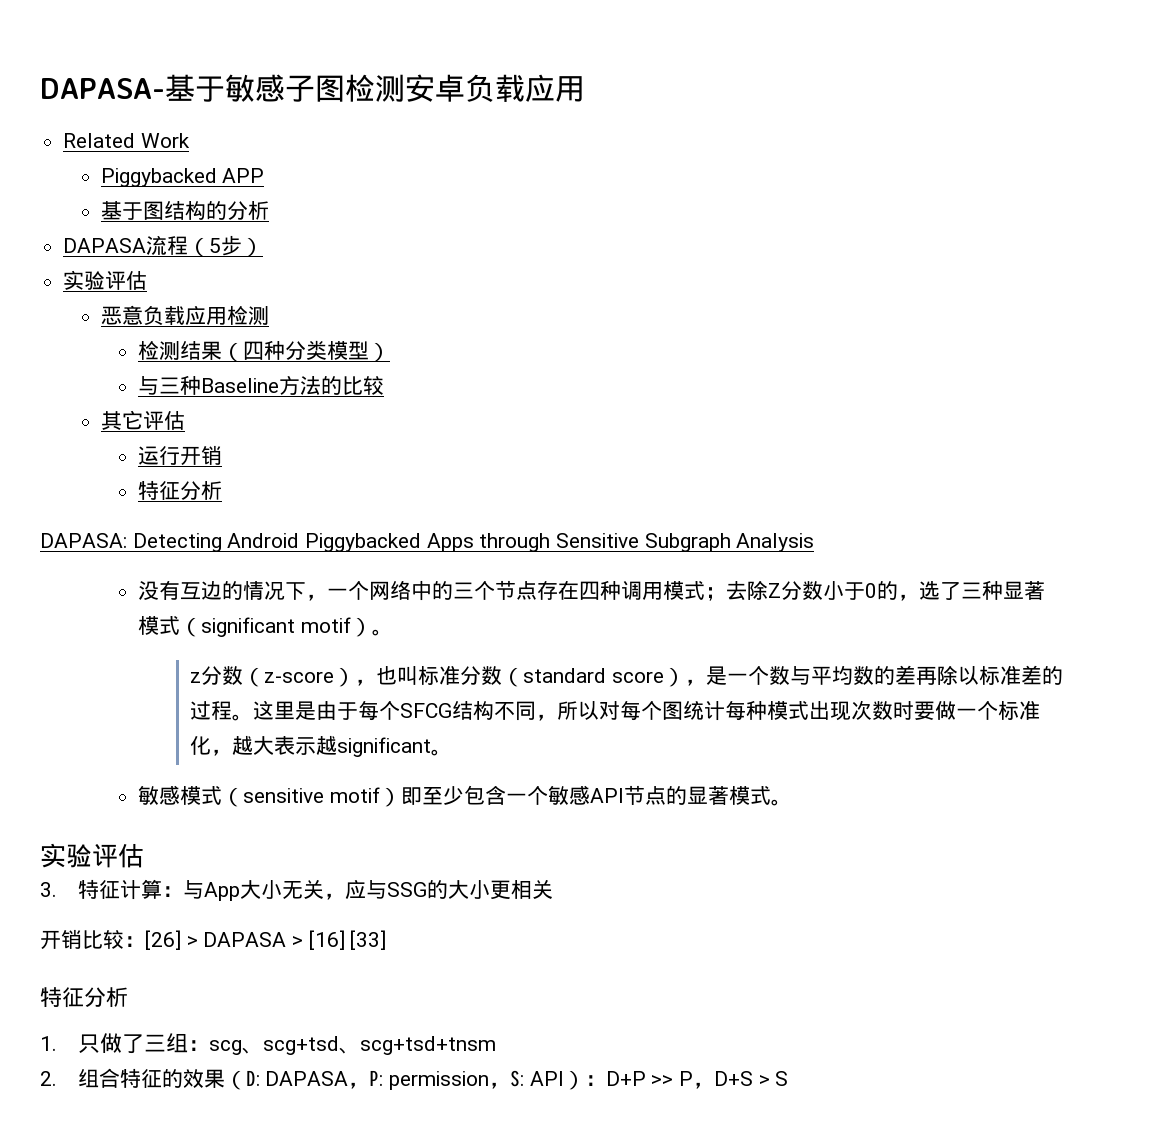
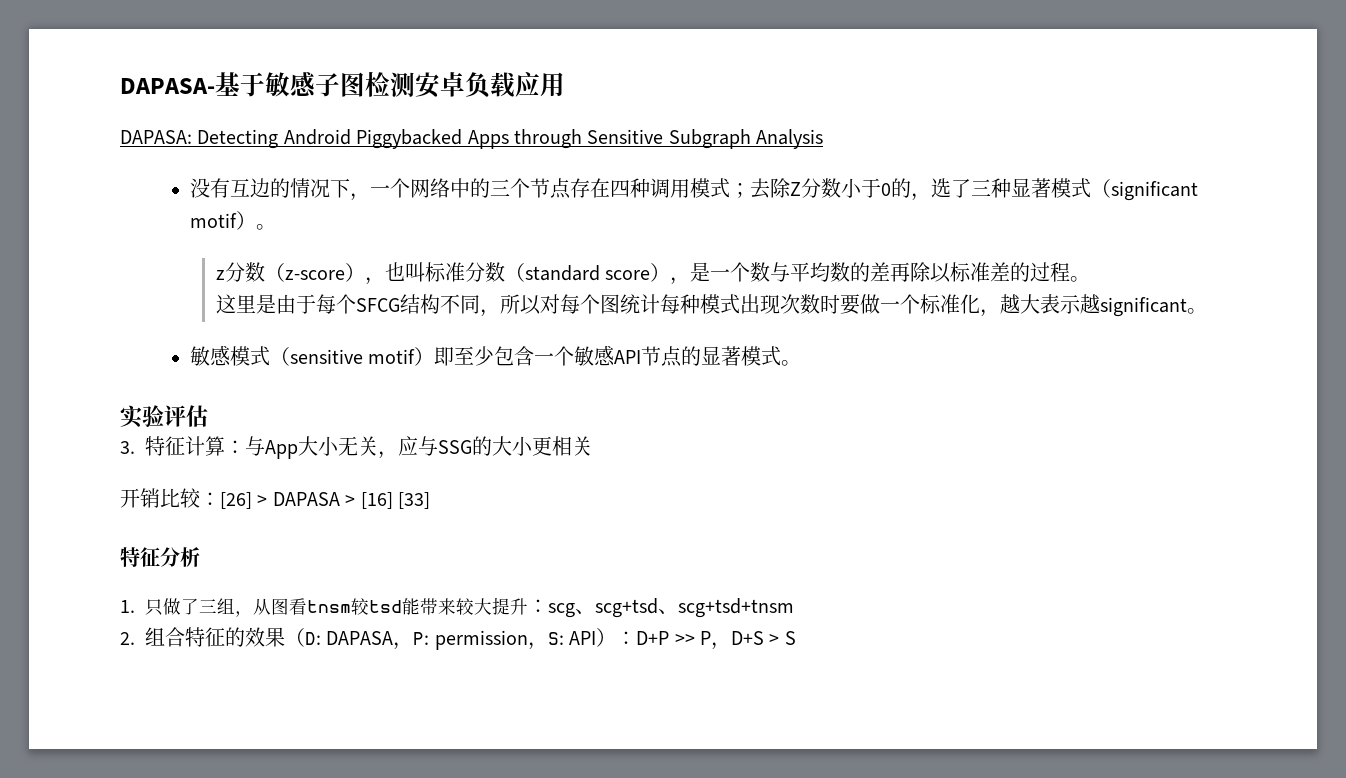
[63,133,190,148] [100,168,265,187] [100,201,269,220] [63,235,264,257] [63,270,148,290] [100,305,269,326] [138,340,391,362] [138,375,385,395] [100,410,185,430] [138,445,223,466] [138,480,223,500] // Related Work // Piggybacked APP // 基于图结构的分析 // DAPASA流程（5步） // 实验评估 // 恶意负载应用检测 // 检测结果（四种分类模型） // 与三种Baseline方法的比较 // 其它评估 // 运行开销 // 特征分析 -> (565, 84) none
(254, 717) none -> (1091, 279) //
(188, 1043) none -> [235,597,528,617] ，从图看tnsm较tsd能带来较大提升

